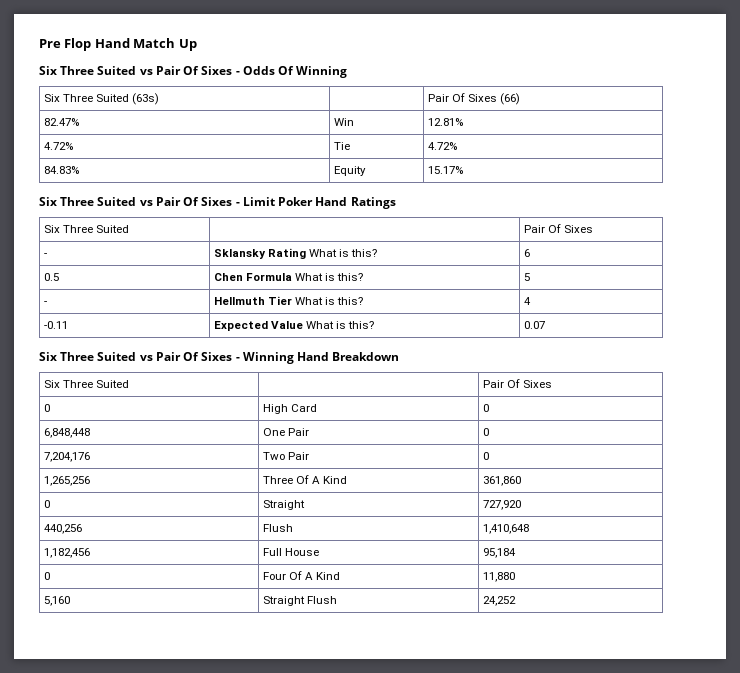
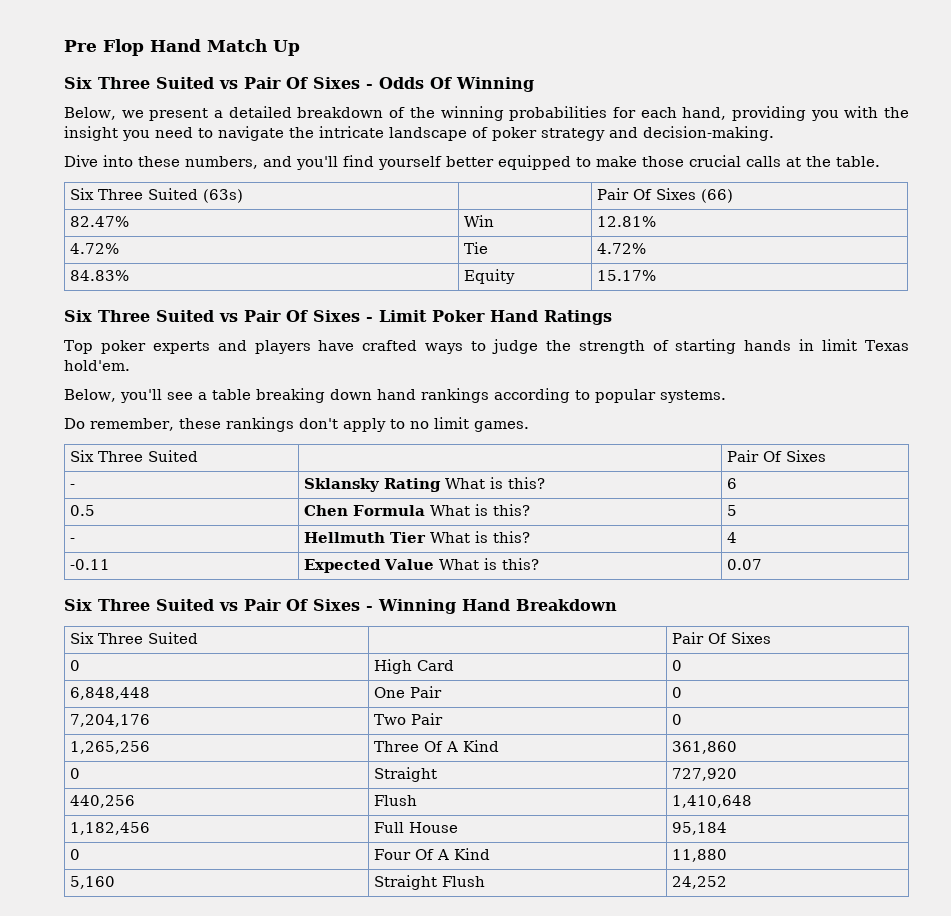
(348, 72) none -> [64,106,909,121] [64,126,774,141] [64,155,880,170] // Below, we present a detailed breakdown of the winning probabilities for each hand, providing you with the insight you need to navigate the intricate landscape of poker strategy and decision-making. // Dive into these numbers, and you'll find yourself better equipped to make those crucial calls at the table.
(396, 203) none -> [64,339,910,354] [64,360,130,371] [64,388,726,403] [64,417,529,432] // Top poker experts and players have crafted ways to judge the strength of starting hands in limit Texas hold'em. // Below, you'll see a table breaking down hand rankings according to popular systems. // Do remember, these rankings don't apply to no limit games.

